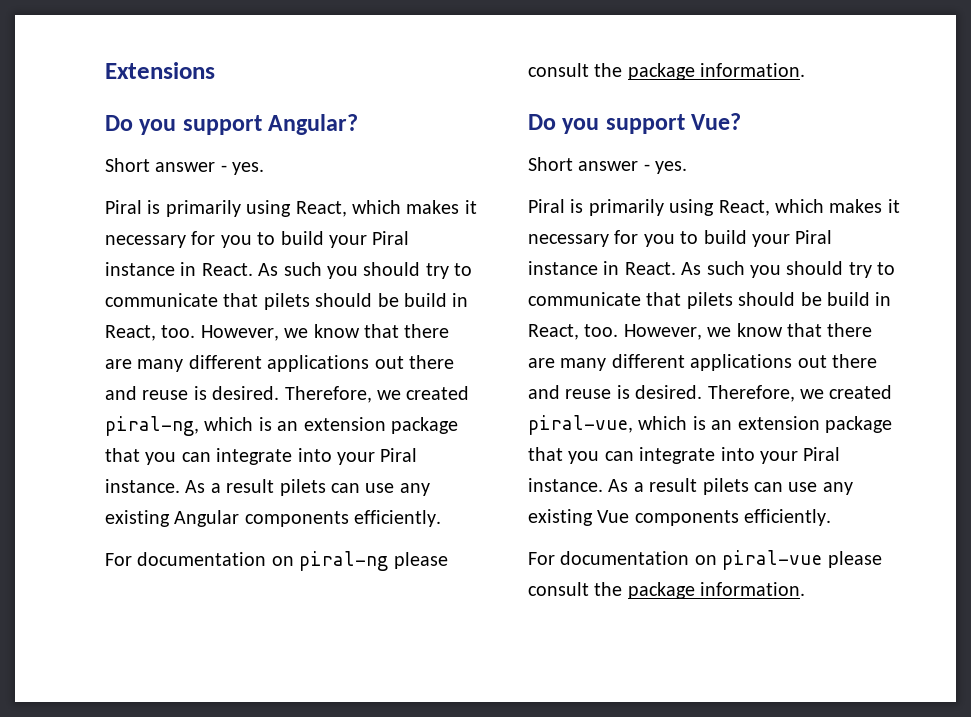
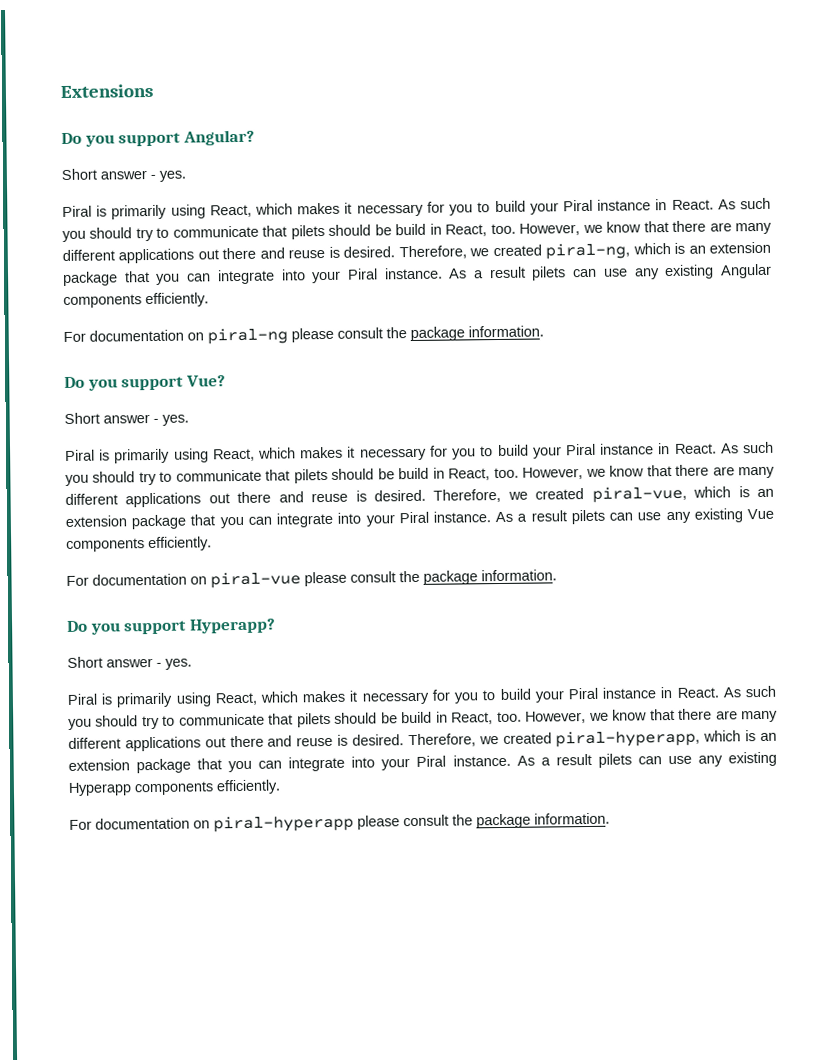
(806, 589) none -> [67,618,276,635] [67,656,192,670] [67,685,777,708] [68,708,779,730] [68,729,777,752] [68,751,777,774] [68,779,281,796] [69,812,610,833] // Do you support Hyperapp? // Short answer - yes. // Piral is primarily using React, which makes it necessary for you to build your Piral instance in React. As such you should try to communicate that pilets should be build in React, too. However, we know that there are many different applications out there and reuse is desired. Therefore, we created piral-hyperapp, which is an extension package that you can integrate into your Piral instance. As a result pilets can use any existing Hyperapp components efficiently. // For documentation on piral-hyperapp please consult the package information.

